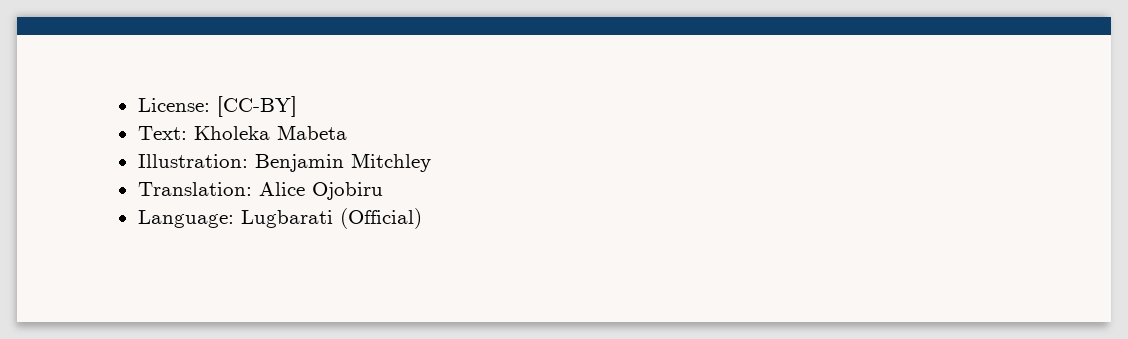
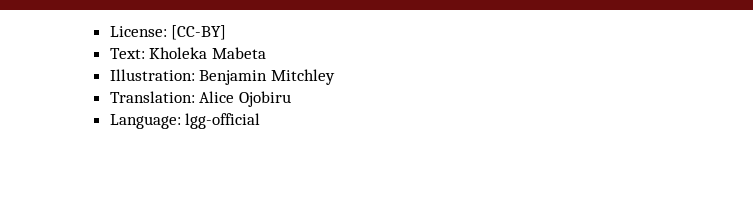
[240,208,422,229] Lugbarati (Official) -> [185,113,261,129] lgg-official

